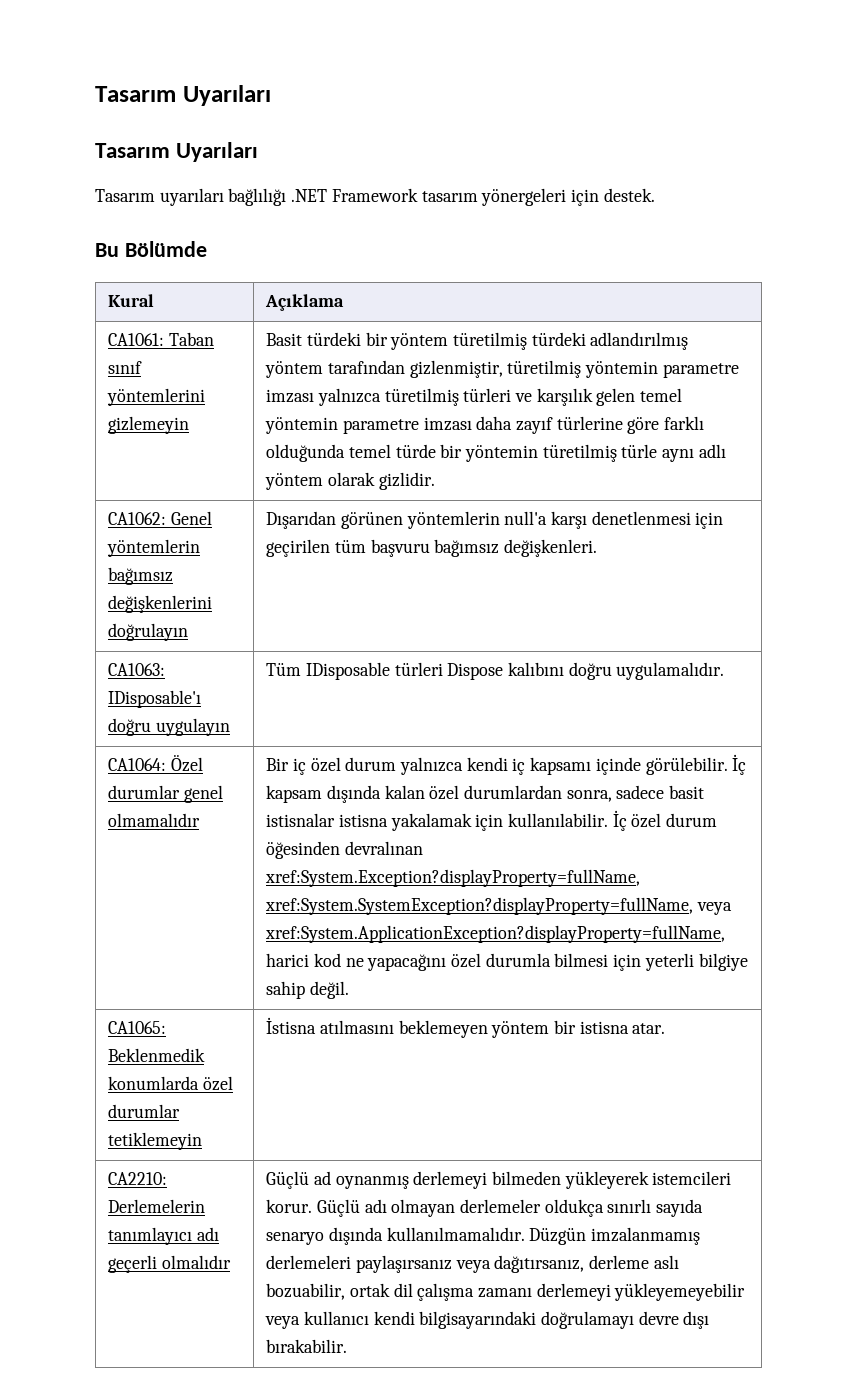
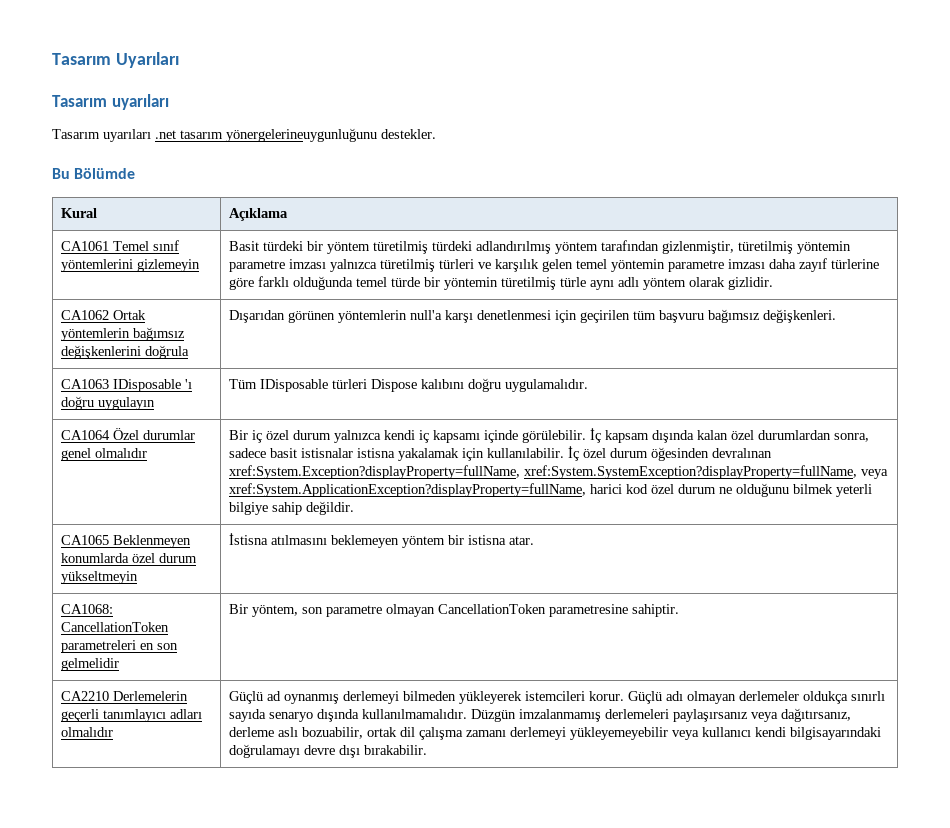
[95,85,271,106] [95,142,259,162] [95,188,655,206] Tasarım Uyarıları // Tasarım Uyarıları // Tasarım uyarıları bağlılığı .NET Framework tasarım yönergeleri için destek. -> [52,52,179,68] [52,94,169,110] [52,128,436,142] Tasarım Uyarıları // Tasarım uyarıları // Tasarım uyarıları .net tasarım yönergelerineuygunluğunu destekler.
[108,332,214,346] CA1061: Taban -> [61,241,150,251] CA1061 Temel
[108,511,212,525] CA1062: Genel -> [61,310,147,320] CA1062 Ortak
[108,623,189,641] doğrulayın -> [145,345,190,359] doğrula
[108,663,166,676] [108,690,202,708] CA1063: IDisposable'ı -> [61,379,193,392] CA1063 IDisposable 'ı
[108,758,167,771] CA1064: -> [61,430,111,440] CA1064
[108,813,201,827] olmamalıdır -> [95,448,148,458] olmalıdır
[345,953,748,971] [266,981,349,999] [108,1021,167,1034] [108,1048,206,1062] [108,1076,233,1091] [108,1104,181,1118] [108,1132,203,1150] ne yapacağını özel durumla bilmesi için yeterli bilgiye sahip değil. // CA1065: Beklenmedik konumlarda özel durumlar tetiklemeyin -> [651,483,873,497] [229,501,355,515] [61,535,192,548] [61,553,198,563] [61,571,139,584] özel durum ne olduğunu bilmek yeterli bilgiye sahip değildir. // CA1065 Beklenmeyen konumlarda özel durum yükseltmeyin
[108,1172,168,1185] [108,1199,206,1213] [108,1227,219,1245] [108,1255,158,1273] CA2210: Derlemelerin tanımlayıcı adı geçerli -> [61,604,114,614] [61,622,170,632] [61,640,179,653] [61,658,120,671] [229,604,680,617] [61,691,189,701] [61,709,203,722] CA1068: CancellationToken parametreleri en son gelmelidir | Bir yöntem, son parametre olmayan CancellationToken parametresine sahiptir. // CA2210 Derlemelerin geçerli tanımlayıcı adları

